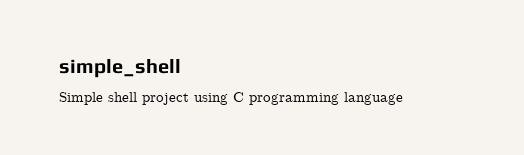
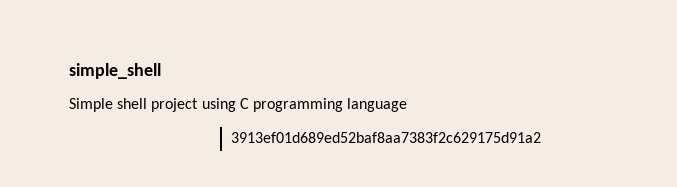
(403, 98) none -> [230,132,541,143] // 3913ef01d689ed52baf8aa7383f2c629175d91a2

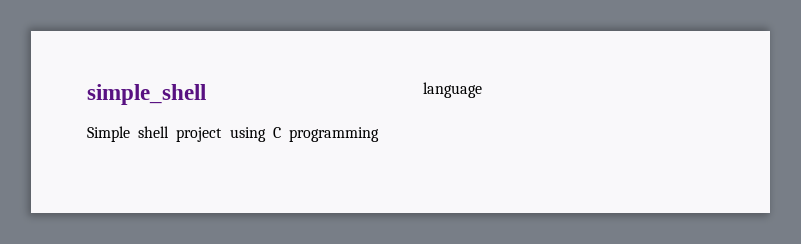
[230,132,541,143] // 3913ef01d689ed52baf8aa7383f2c629175d91a2 -> (482, 90) none

